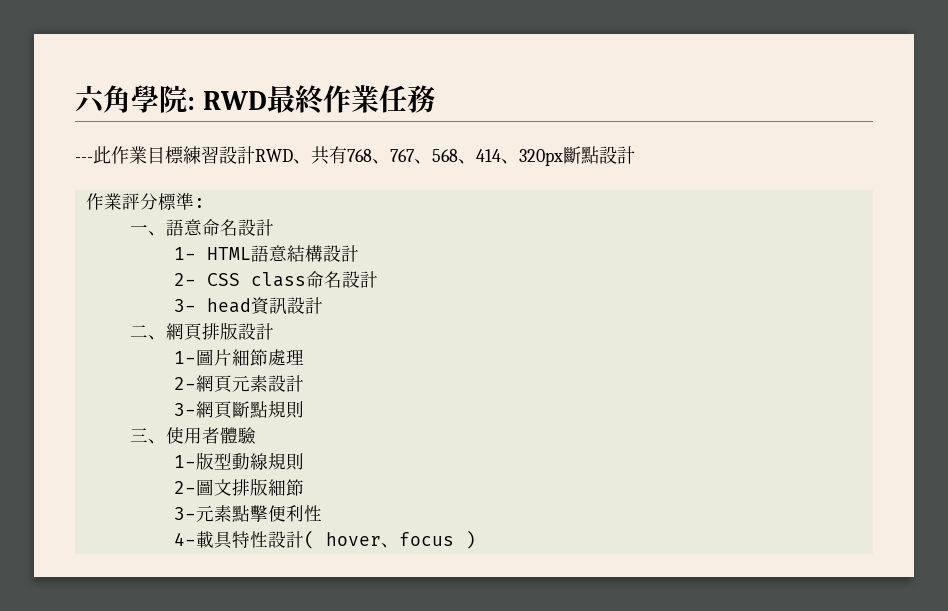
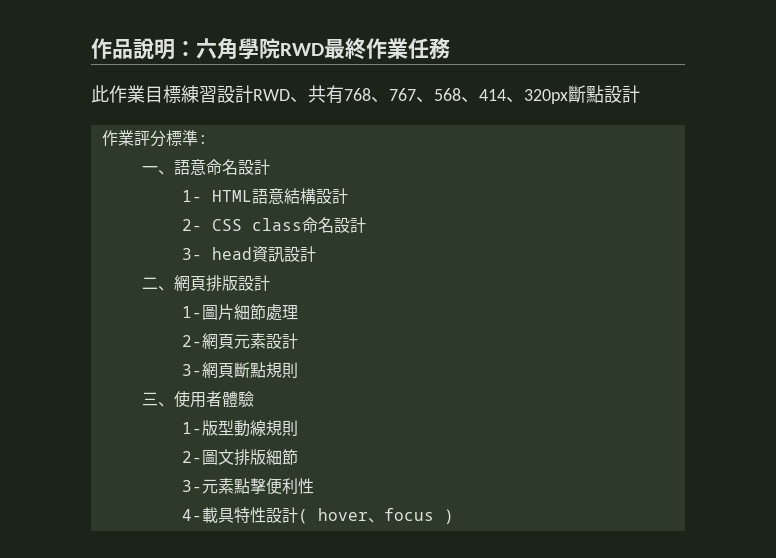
(75, 99) none -> [91,38,196,60] 作品說明：
[187,97,195,110] : -> (280, 48) none
[75,157,93,162] --- -> (450, 48) none

